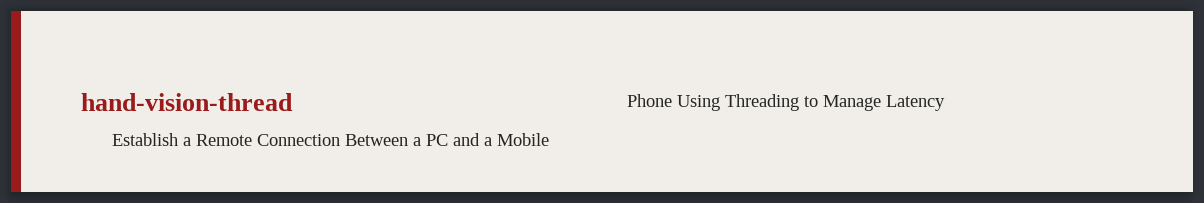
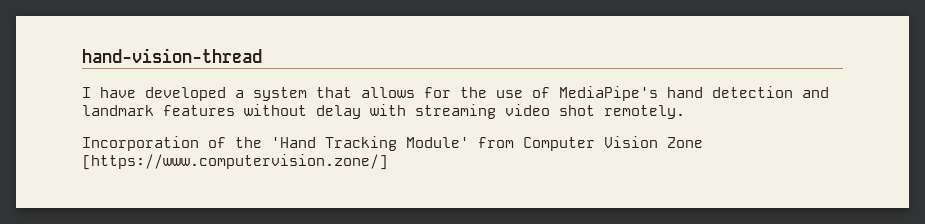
[112,133,550,146] [627,94,945,111] Establish a Remote Connection Between a PC and a Mobile Phone Using Threading to Manage Latency -> [82,86,829,101] [82,104,685,119] [82,136,703,151] [82,154,388,170] I have developed a system that allows for the use of MediaPipe's hand detection and landmark features without delay with streaming video shot remotely. // Incorporation of the 'Hand Tracking Module' from Computer Vision Zone [https://www.computervision.zone/]

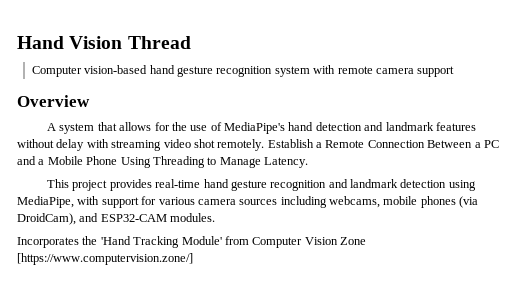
[82,48,262,63] [82,87,244,101] hand-vision-thread // I have developed a -> [17,36,191,49] [31,65,455,77] [17,95,90,107] [47,123,57,131] Hand Vision Thread // Computer vision-based hand gesture recognition system with remote camera support // Overview // A
[82,136,226,151] // Incorporation of -> [267,139,499,148] [17,156,308,168] [47,179,476,191] [17,196,479,208] [17,213,216,225] [17,237,79,248] Establish a Remote Connection Between a PC and a Mobile Phone Using Threading to Manage Latency. // This project provides real-time hand gesture recognition and landmark detection using MediaPipe, with support for various camera sources including webcams, mobile phones (via DroidCam), and ESP32-CAM modules. // Incorporates

